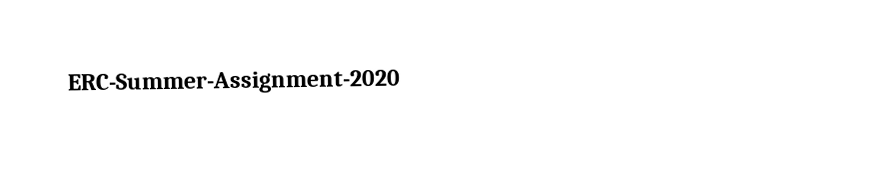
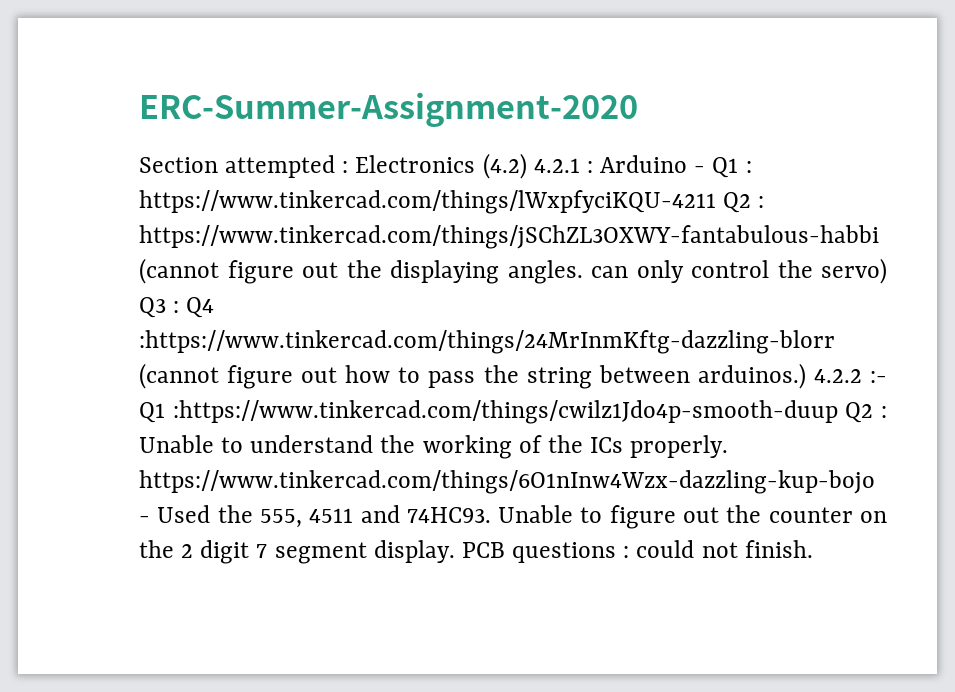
(400, 82) none -> [139,153,752,179] [139,190,765,214] [139,225,879,249] [139,258,887,284] [139,297,215,318] [139,330,835,354] [139,363,887,389] [139,400,888,424] [139,435,729,459] [139,470,875,494] [139,505,887,529] [139,540,813,564] // Section attempted : Electronics (4.2) 4.2.1 : Arduino - Q1 : https://www.tinkercad.com/things/lWxpfyciKQU-4211 Q2 : https://www.tinkercad.com/things/jSChZL3OXWY-fantabulous-habbi (cannot figure out the displaying angles. can only control the servo) Q3 : Q4 :https://www.tinkercad.com/things/24MrInmKftg-dazzling-blorr (cannot figure out how to pass the string between arduinos.) 4.2.2 :- Q1 :https://www.tinkercad.com/things/cwilz1Jdo4p-smooth-duup Q2 : Unable to understand the working of the ICs properly. https://www.tinkercad.com/things/6O1nInw4Wzx-dazzling-kup-bojo - Used the 555, 4511 and 74HC93. Unable to figure out the counter on the 2 digit 7 segment display. PCB questions : could not finish.

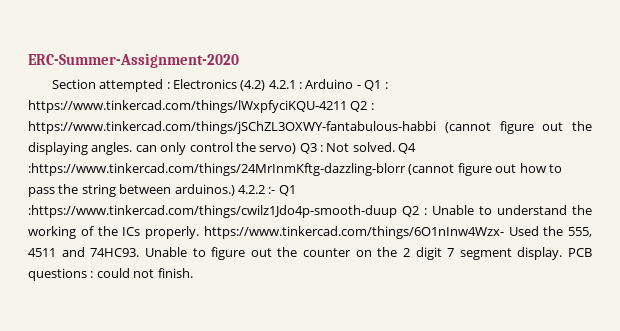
(180, 307) none -> [326,142,395,152] Not solved.
[139,470,875,494] [139,516,150,523] https://www.tinkercad.com/things/6O1nInw4Wzx-dazzling-kup-bojo - -> [203,226,504,239] https://www.tinkercad.com/things/6O1nInw4Wzx-

